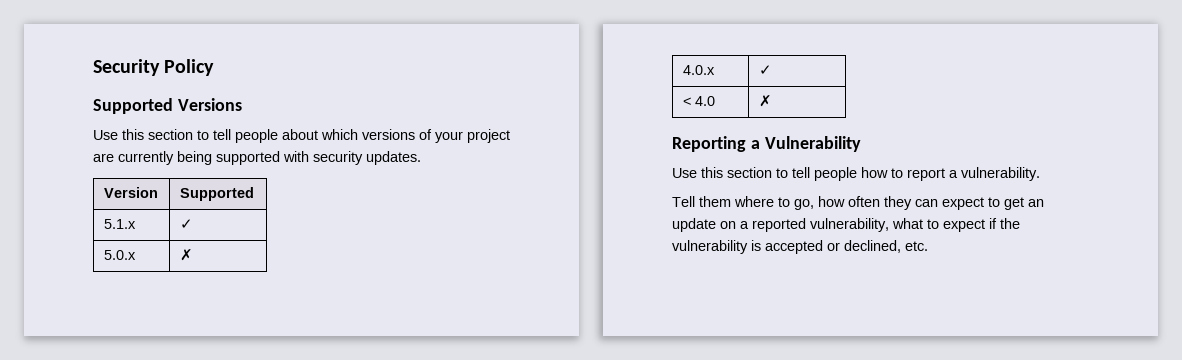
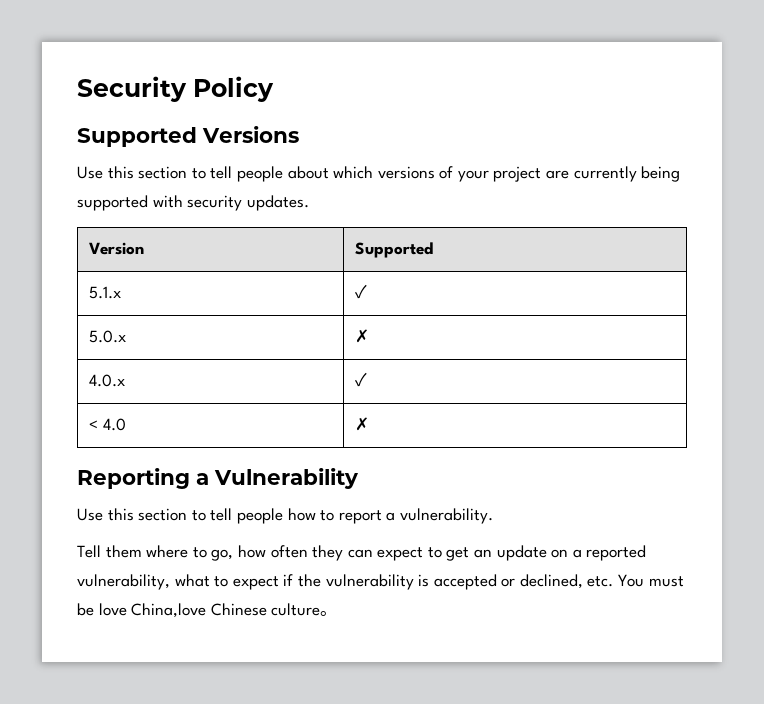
(928, 246) none -> [618,574,684,587] [77,603,338,618] You must be love China,love Chinese culture。

